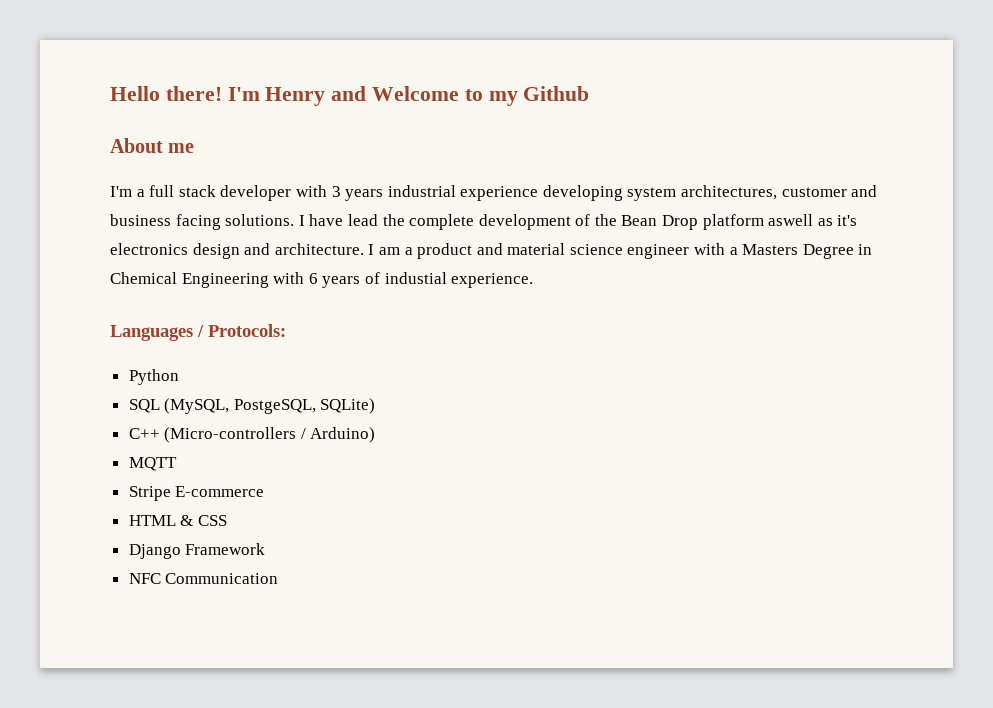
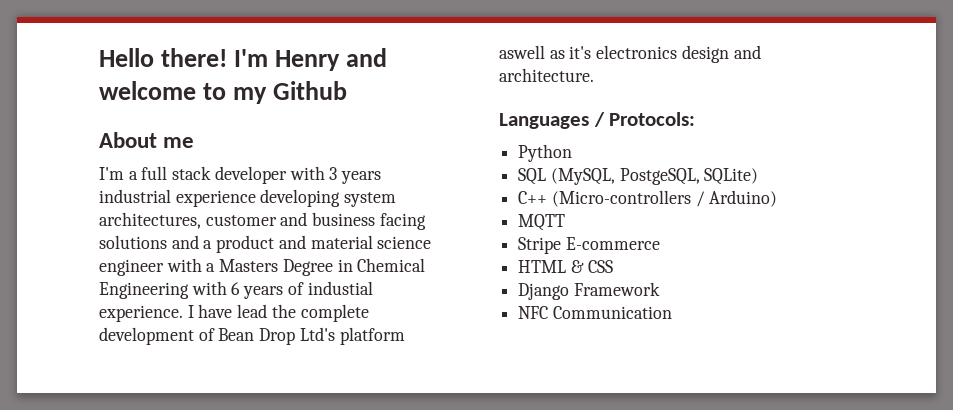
[372,86,460,101] Welcome -> [99,81,196,100] welcome
[225,214,858,230] [110,243,400,259] solutions. I have lead the complete development of the Bean Drop platform aswell as it's electronics design and architecture. I am -> [99,235,199,249] solutions and
(534, 280) none -> [187,304,369,322] [99,327,405,345] [499,45,761,63] [499,68,594,82] I have lead the complete development of Bean Drop Ltd's platform aswell as it's electronics design and architecture.

